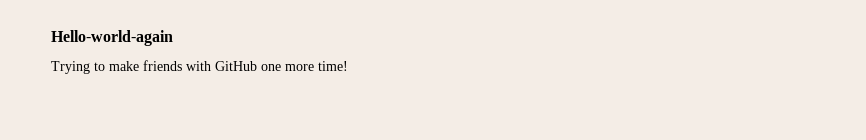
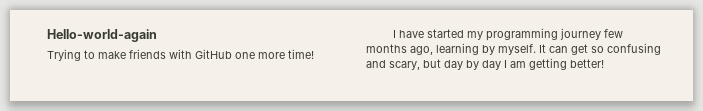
(348, 66) none -> [393,28,624,41] [366,43,661,55] [366,58,604,70] // I have started my programming journey few months ago, learning by myself. It can get so confusing and scary, but day by day I am getting better!

